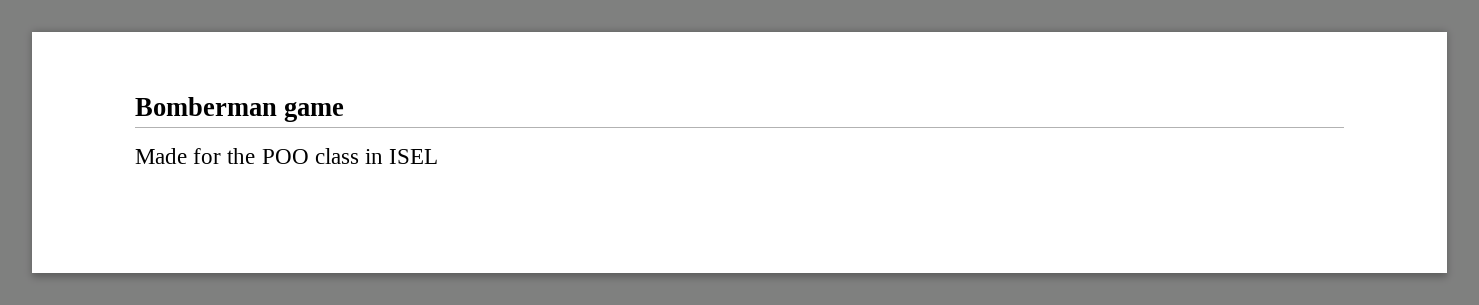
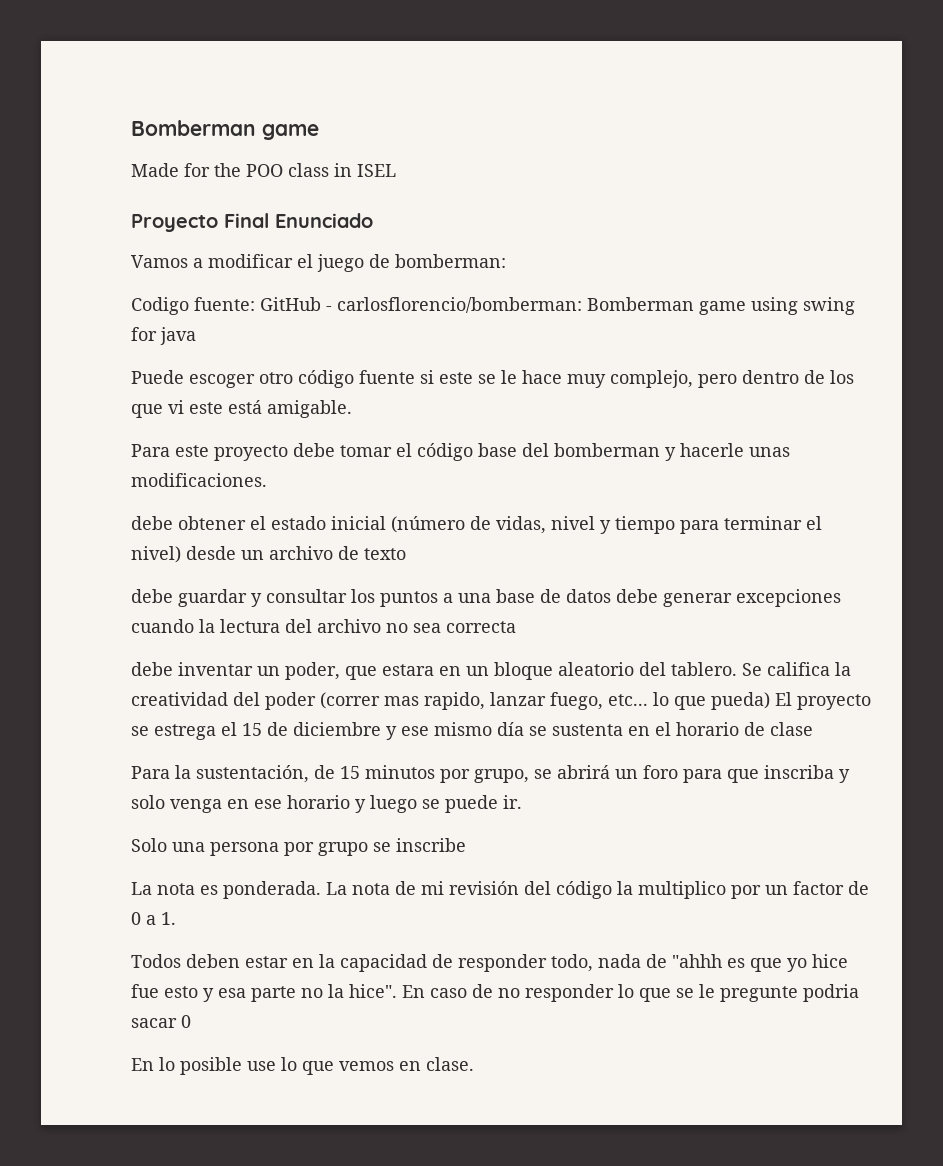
(439, 156) none -> [131,213,373,232] [131,254,506,272] [131,297,855,315] [131,327,196,345] [131,370,854,388] [131,400,352,418] [131,443,790,461] [131,473,267,487] [131,516,822,534] [131,546,406,563] [131,589,841,607] [131,619,516,633] [131,662,851,680] [131,692,871,710] [131,722,813,740] [131,765,850,783] [131,795,522,813] [131,838,466,856] [131,881,869,899] [131,912,176,925] [131,954,848,972] [131,984,859,1002] [131,1015,191,1028] [131,1057,474,1075] // Proyecto Final Enunciado // Vamos a modificar el juego de bomberman: // Codigo fuente: GitHub - carlosflorencio/bomberman: Bomberman game using swing for java // Puede escoger otro código fuente si este se le hace muy complejo, pero dentro de los que vi este está amigable. // Para este proyecto debe tomar el código base del bomberman y hacerle unas modificaciones. // debe obtener el estado inicial (número de vidas, nivel y tiempo para terminar el nivel) desde un archivo de texto // debe guardar y consultar los puntos a una base de datos debe generar excepciones cuando la lectura del archivo no sea correcta // debe inventar un poder, que estara en un bloque aleatorio del tablero. Se califica la creatividad del poder (correr mas rapido, lanzar fuego, etc... lo que pueda) El proyecto se estrega el 15 de diciembre y ese mismo día se sustenta en el horario de clase // Para la sustentación, de 15 minutos por grupo, se abrirá un foro para que inscriba y solo venga en ese horario y luego se puede ir. // Solo una persona por grupo se inscribe // La nota es ponderada. La nota de mi revisión del código la multiplico por un factor de 0 a 1. // Todos deben estar en la capacidad de responder todo, nada de "ahhh es que yo hice fue esto y esa parte no la hice". En caso de no responder lo que se le pregunte podria sacar 0 // En lo posible use lo que vemos en clase.

